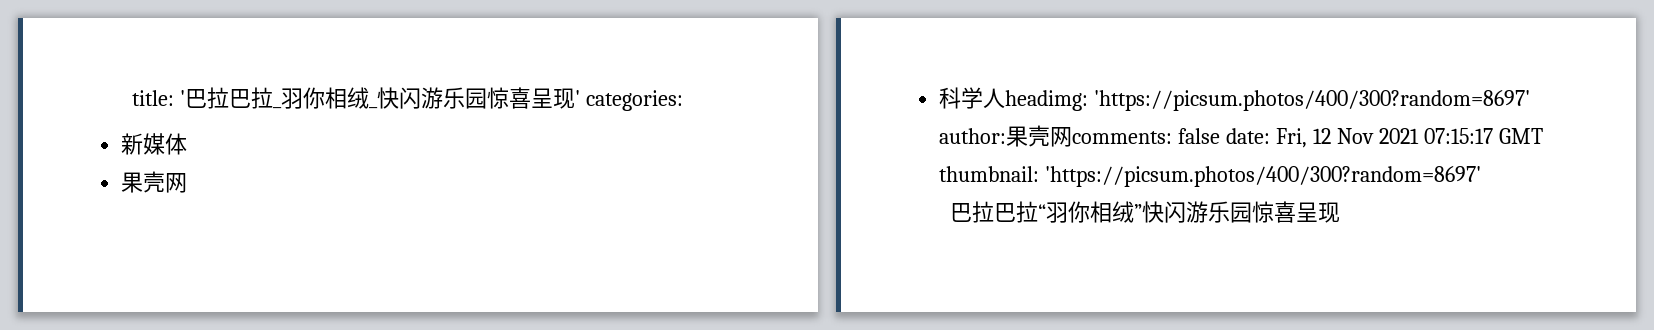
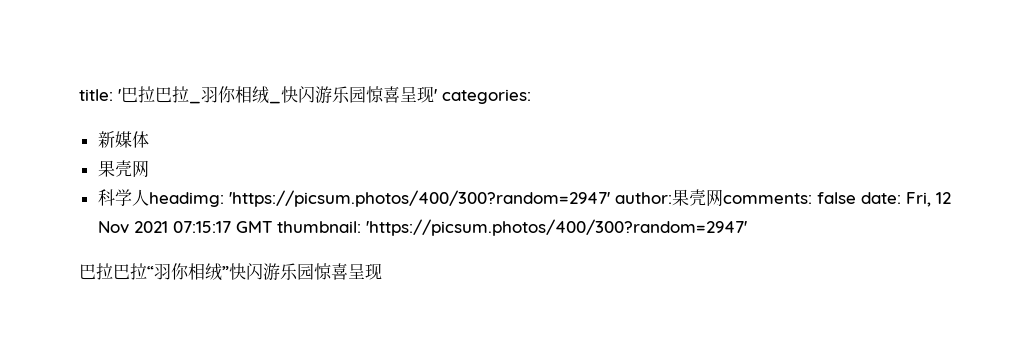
[1094,90,1531,111] 'https://picsum.photos/400/300?random=8697' -> [228,190,610,207] 'https://picsum.photos/400/300?random=2947'
[1045,166,1482,187] 'https://picsum.photos/400/300?random=8697' -> [365,219,747,236] 'https://picsum.photos/400/300?random=2947'

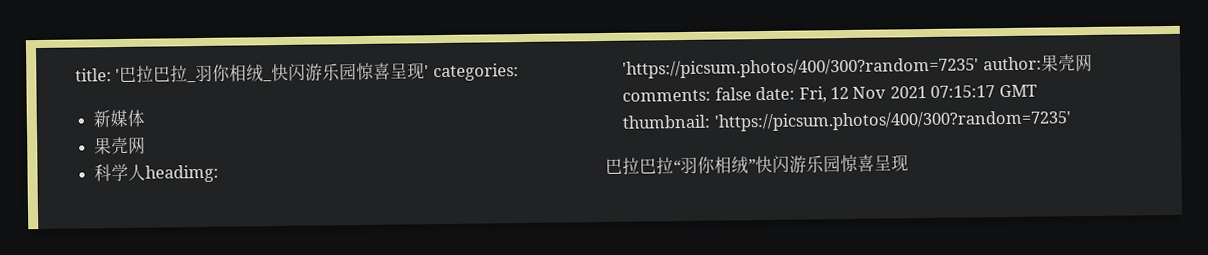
[228,190,610,207] 'https://picsum.photos/400/300?random=2947' -> [622,57,980,79] 'https://picsum.photos/400/300?random=7235'
[365,219,747,236] 'https://picsum.photos/400/300?random=2947' -> [713,110,1072,132] 'https://picsum.photos/400/300?random=7235'

